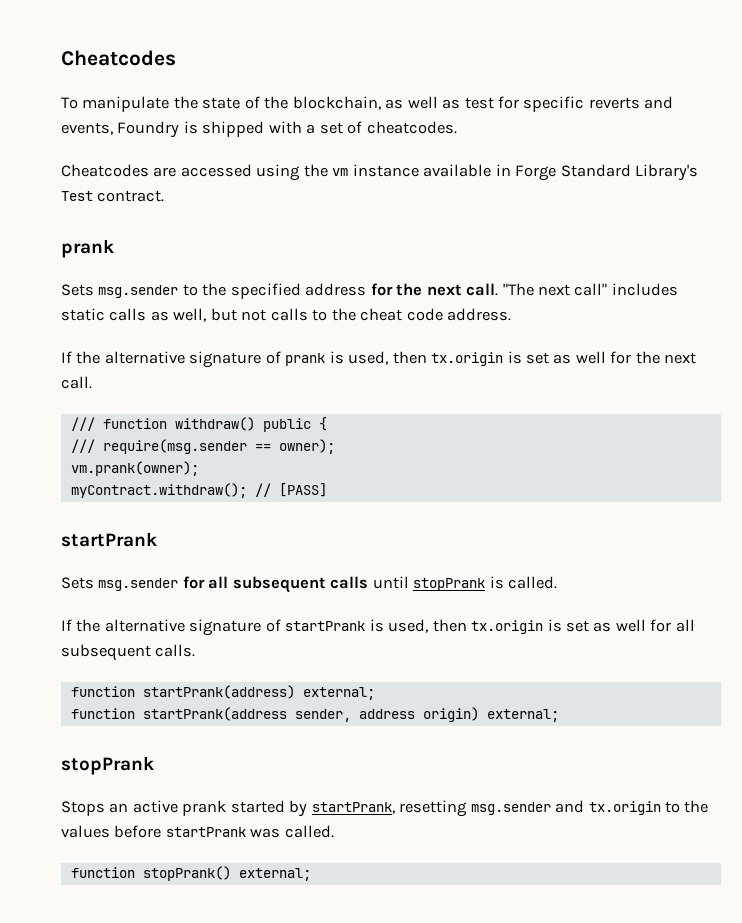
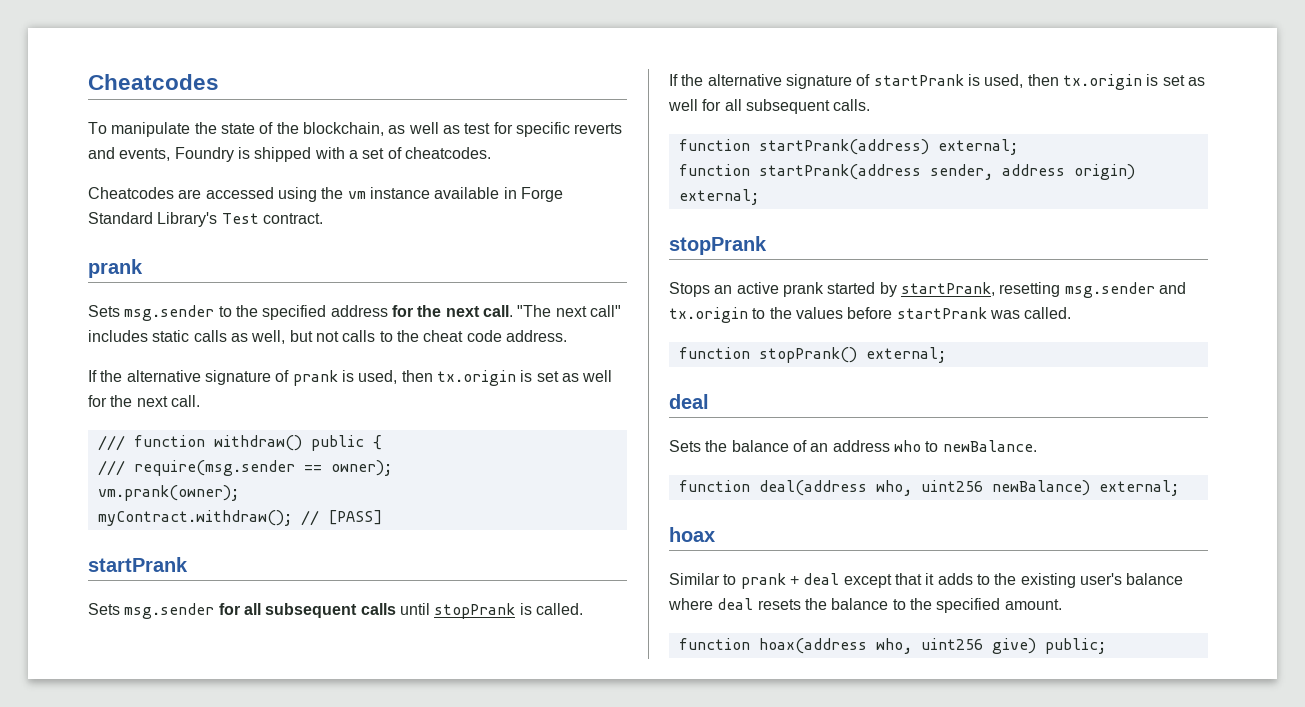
(311, 874) none -> [669,394,709,409] [669,440,1037,452] [678,480,1179,496] [669,527,715,542] [669,573,1184,589] [668,598,1062,613] [678,638,1106,654] // deal // Sets the balance of an address who to newBalance. // function deal(address who, uint256 newBalance) external; // hoax // Similar to prank + deal except that it adds to the existing user's balance where deal resets the balance to the specified amount. // function hoax(address who, uint256 give) public;

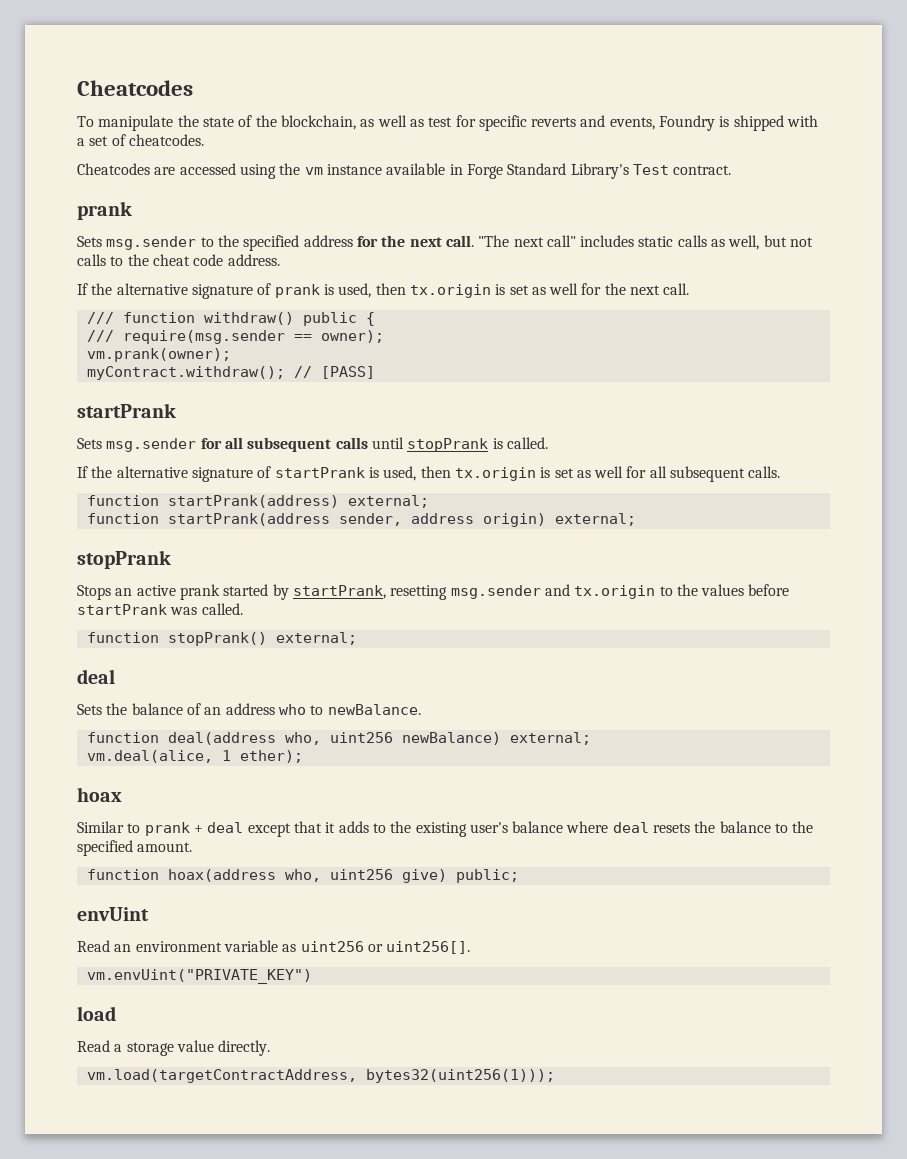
(1179, 488) none -> [86,750,303,763] // vm.deal(alice, 1 ether);
(1106, 646) none -> [77,907,149,921] [77,940,471,954] [86,969,312,984] [77,1006,116,1021] [77,1040,271,1056] [86,1069,555,1083] // envUint // Read an environment variable as uint256 or uint256[]. // vm.envUint("PRIVATE_KEY") // load // Read a storage value directly. // vm.load(targetContractAddress, bytes32(uint256(1)));

